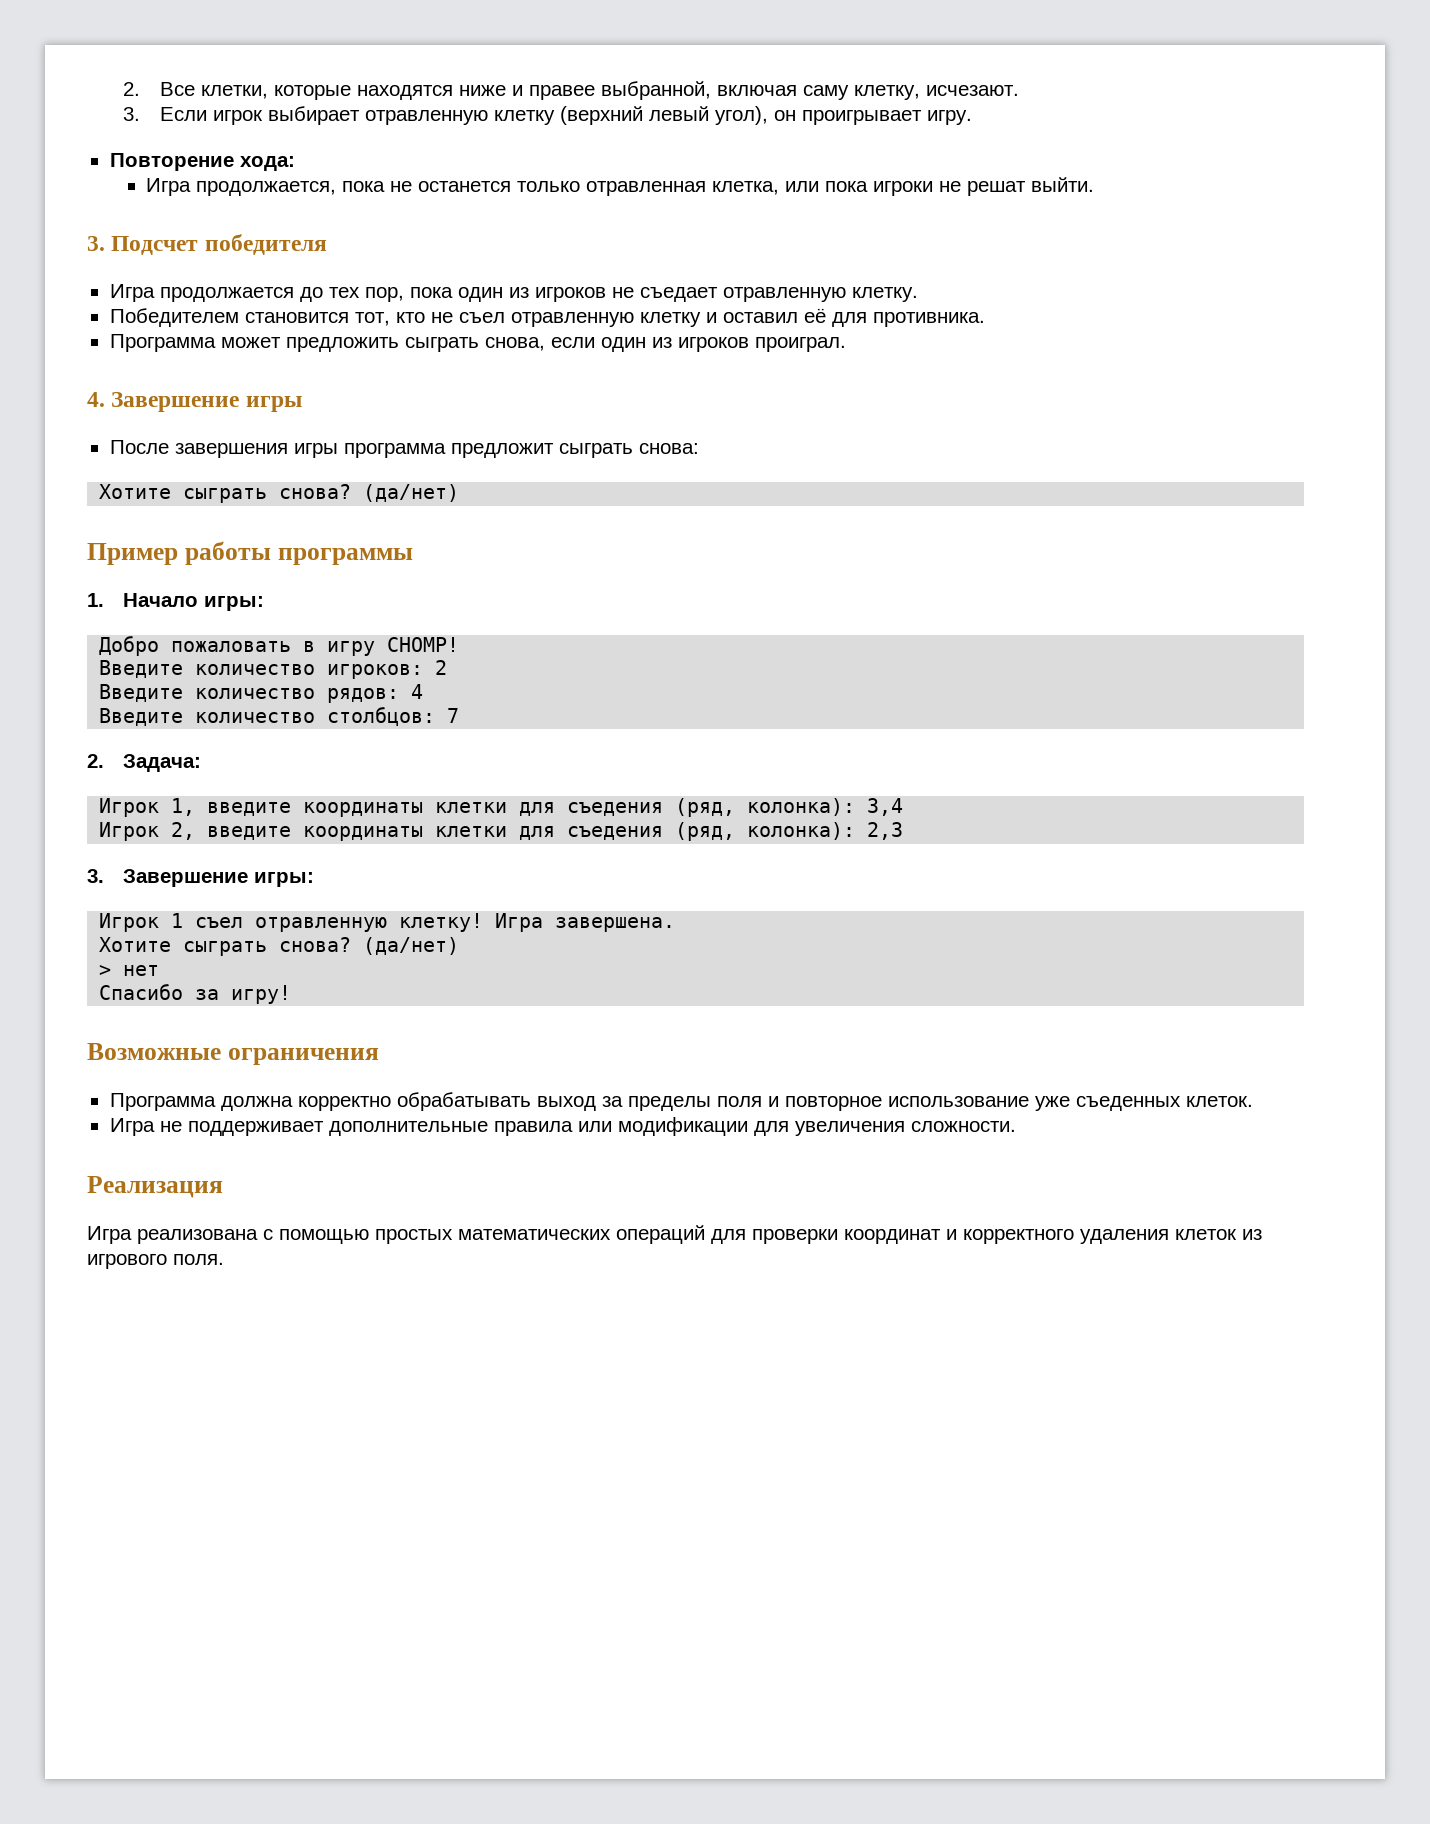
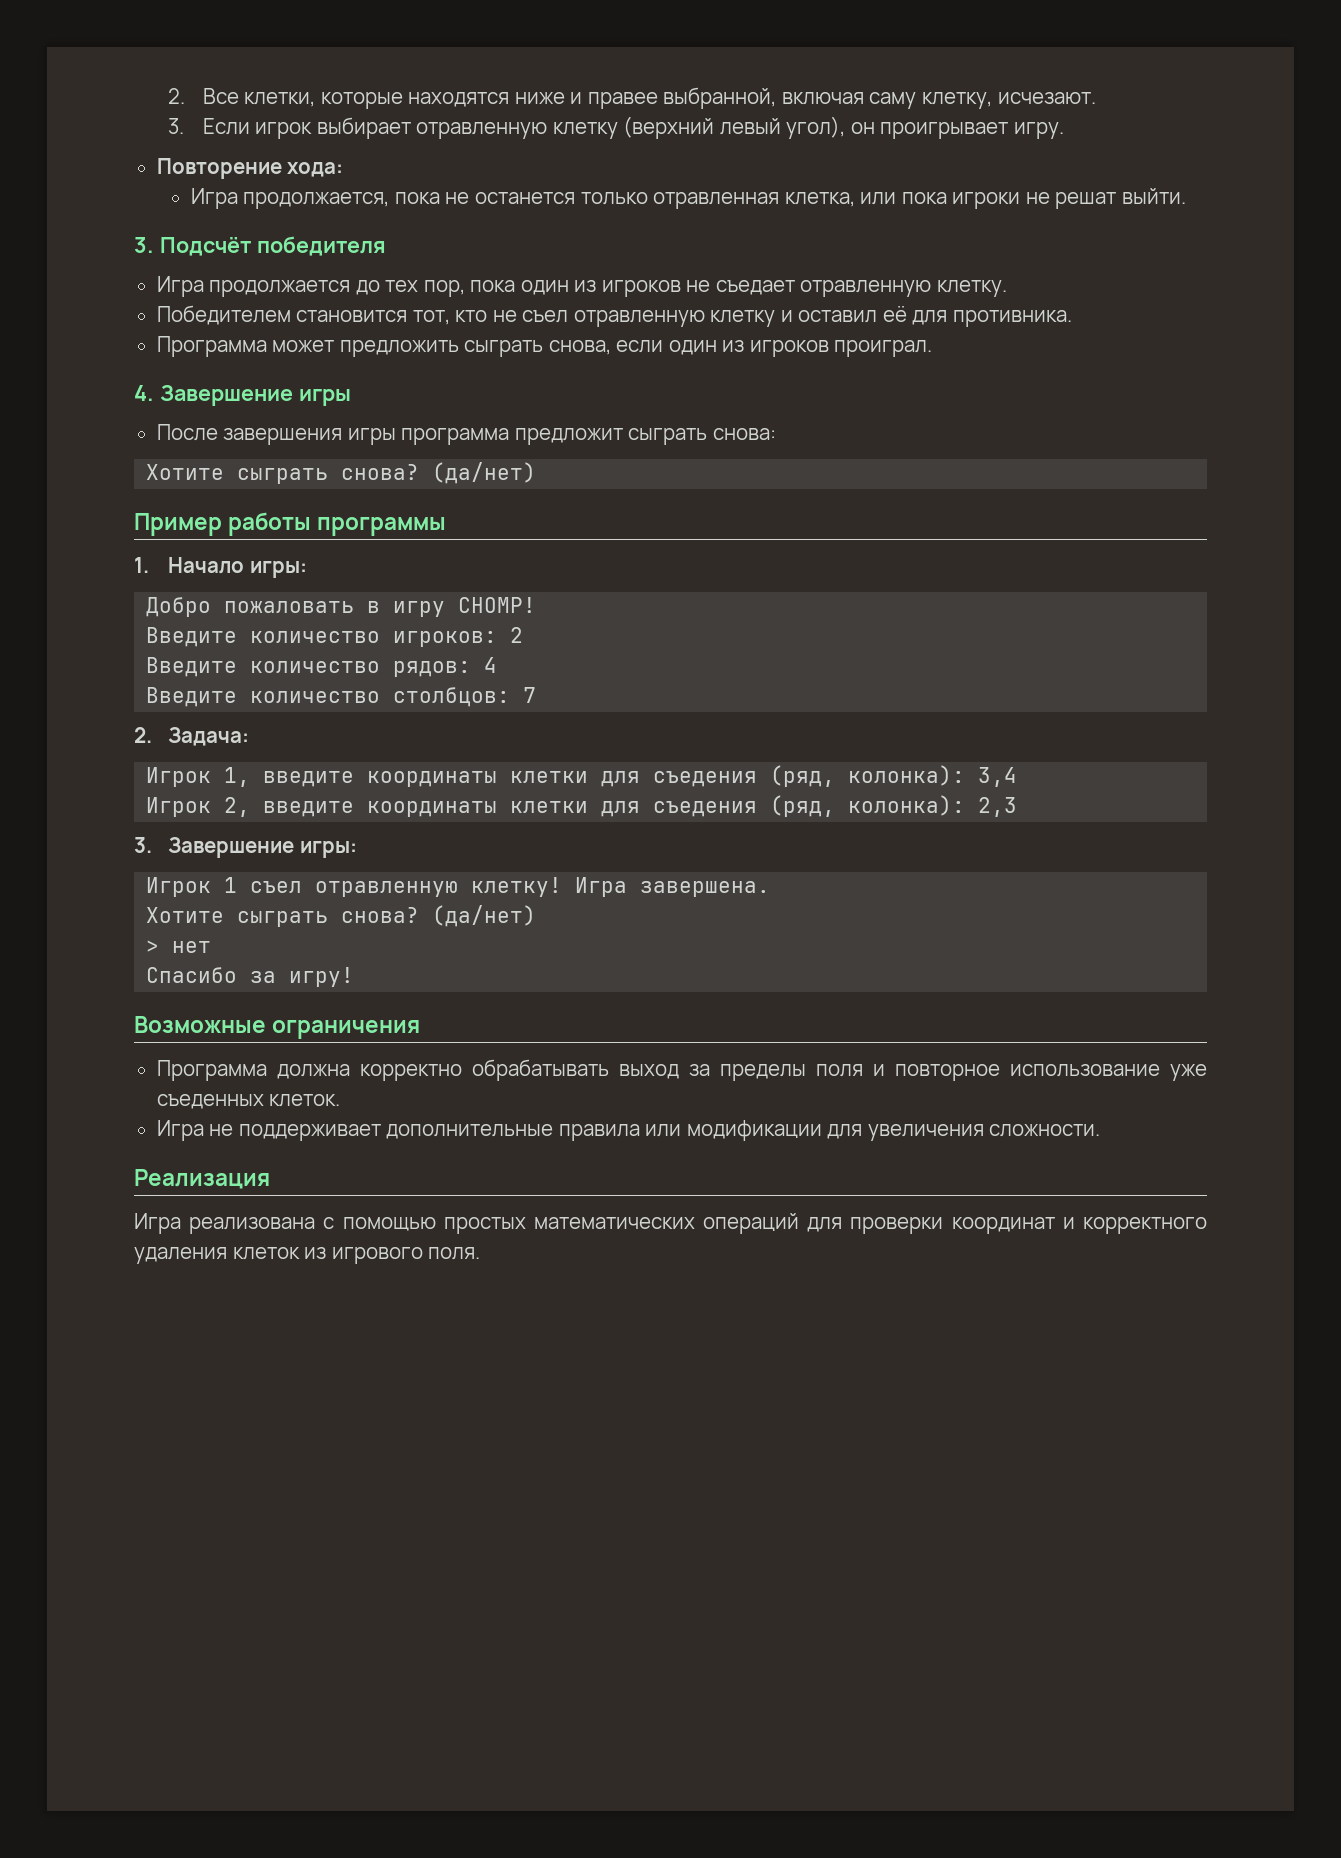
[111,236,199,255] Подсчет -> [159,237,251,256] Подсчёт

